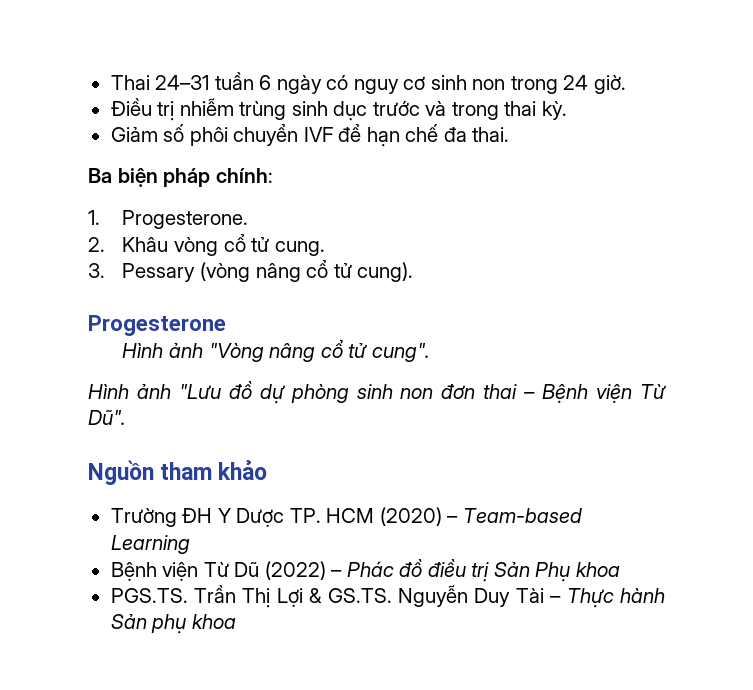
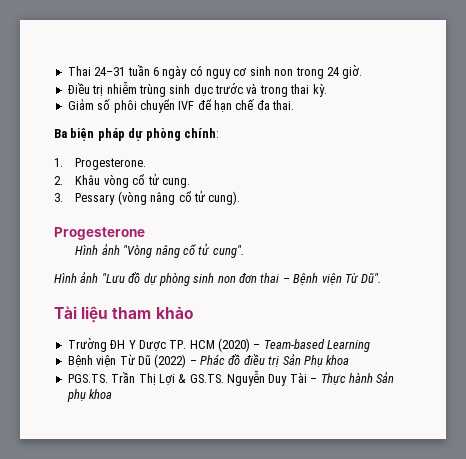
(211, 177) none -> [128,128,181,141] dự phòng
[88,460,154,485] Nguồn -> [54,306,109,323] Tài liệu

